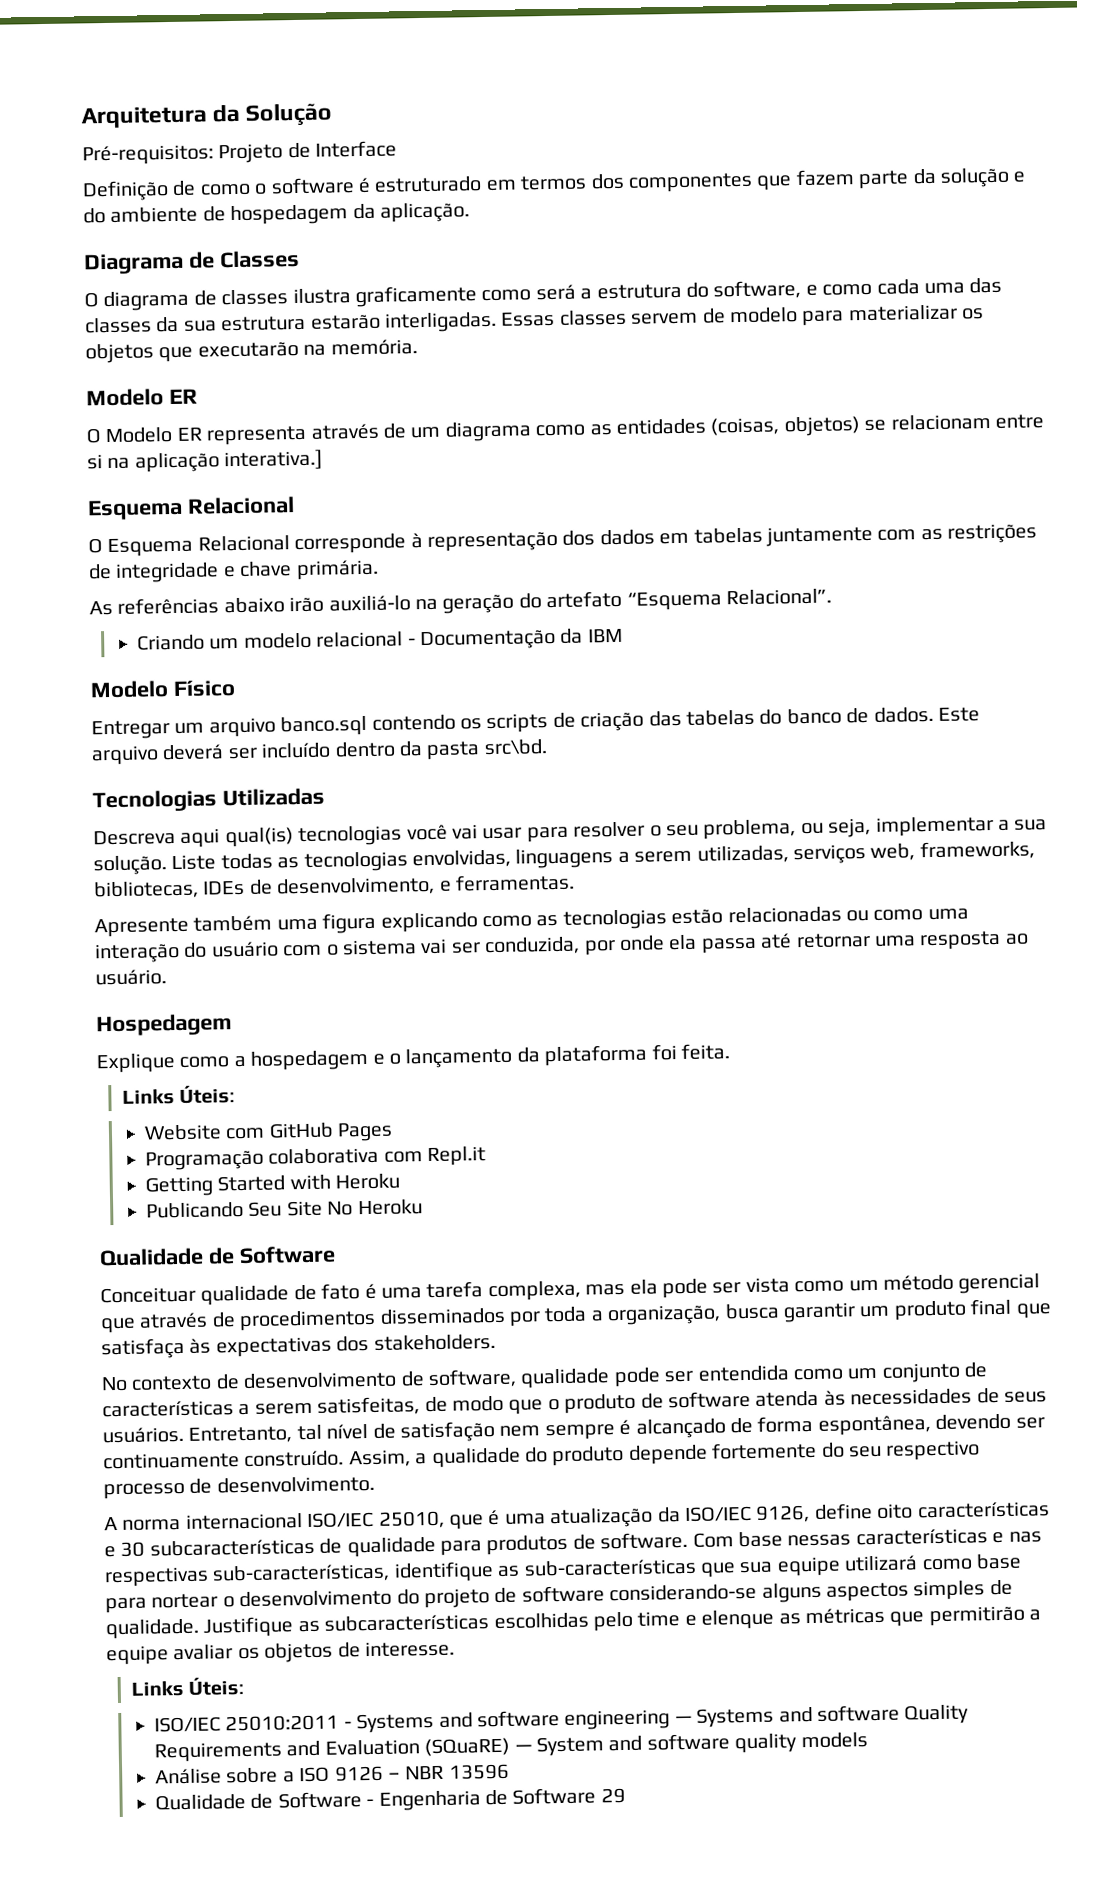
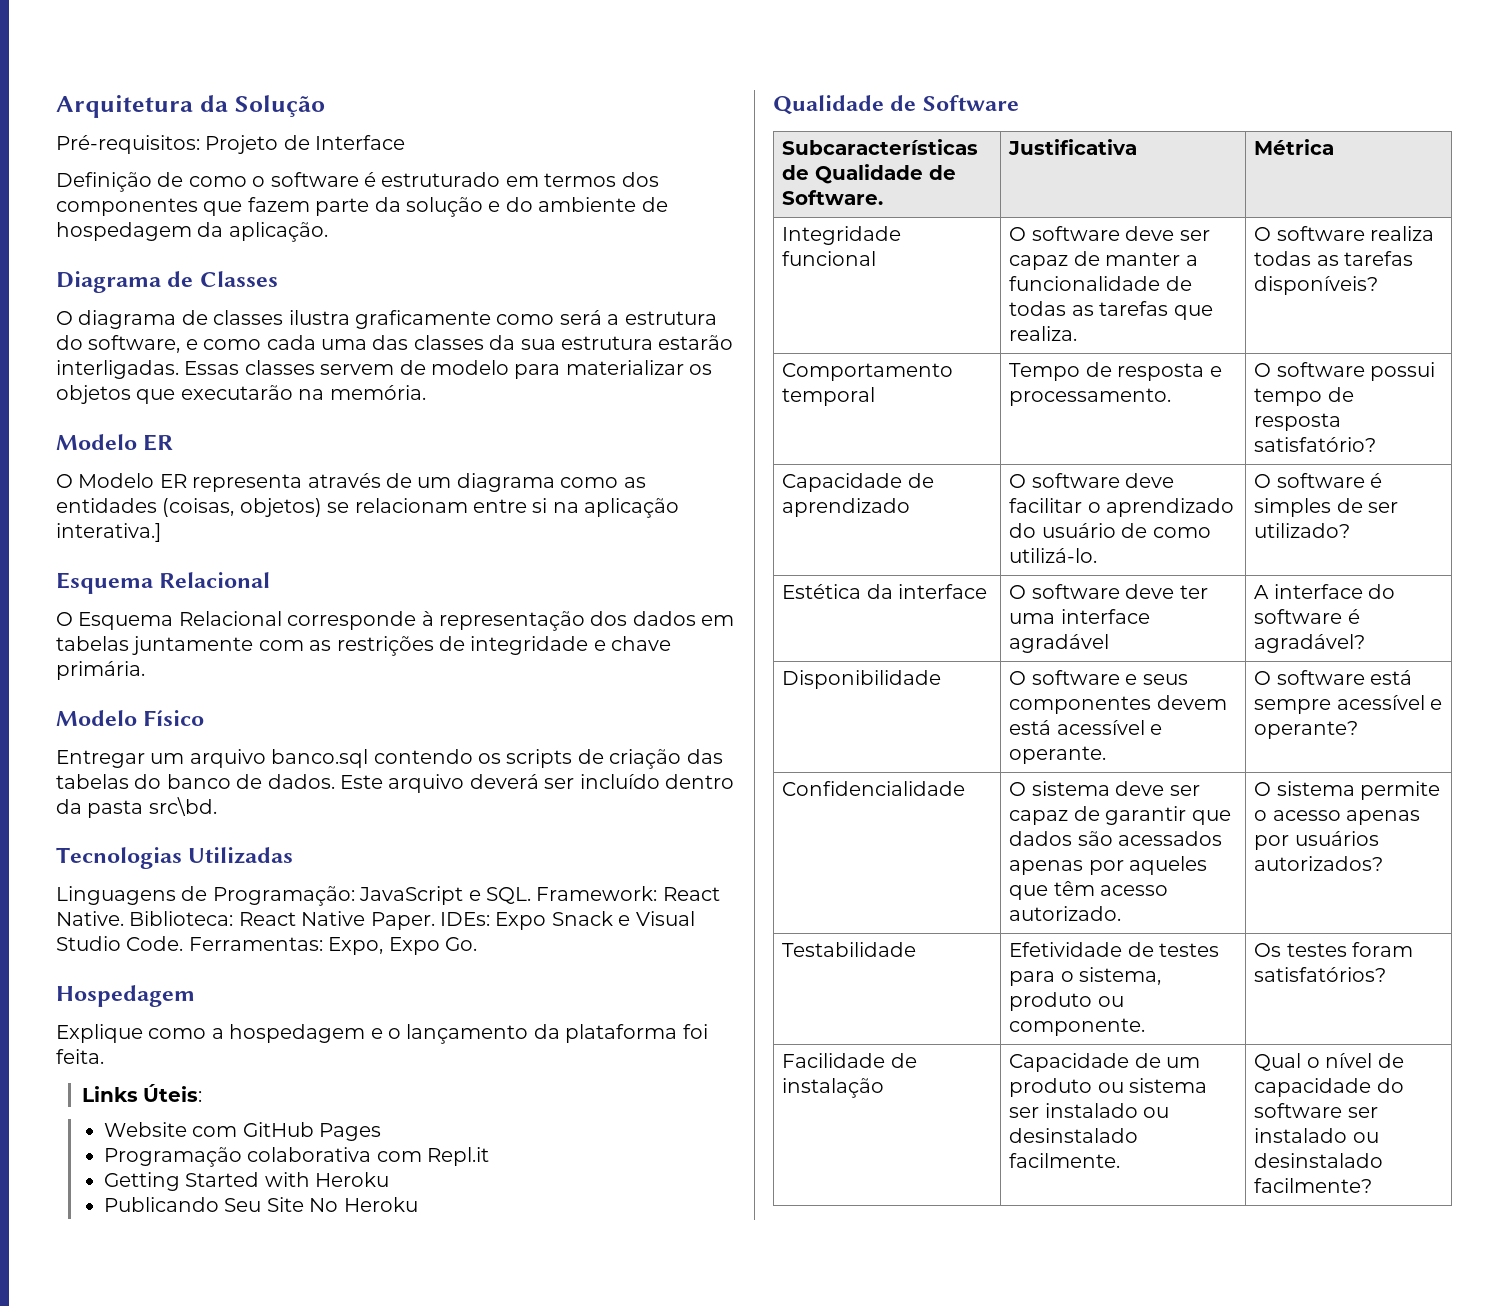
[89,588,832,616] [137,628,623,651] // As referências abaixo irão auxiliá-lo na geração do artefato “Esquema Relacional”. // Criando um modelo relacional - Documentação da IBM -> (145, 670) none
[93,816,1048,848] [93,840,1035,876] [93,873,575,900] [94,906,969,938] [94,930,1029,964] [95,969,167,986] Descreva aqui qual(is) tecnologias você vai usar para resolver o seu problema, ou seja, implementar a sua solução. Liste todas as tecnologias envolvidas, linguagens a serem utilizadas, serviços web, frameworks, bibliotecas, IDEs de desenvolvimento, e ferramentas. // Apresente também uma figura explicando como as tecnologias estão relacionadas ou como uma interação do usuário com o sistema vai ser conduzida, por onde ela passa até retornar uma resposta ao usuário. -> [56,886,720,906] [56,911,695,930] [56,936,477,955] Linguagens de Programação: JavaScript e SQL. Framework: React Native. Biblioteca: React Native Paper. IDEs: Expo Snack e Visual Studio Code. Ferramentas: Expo, Expo Go.
[100,1273,1041,1306] [100,1298,1052,1334] [101,1333,496,1360] [101,1362,988,1392] [102,1387,1047,1418] [102,1413,1045,1444] [103,1440,981,1470] [103,1475,375,1500] [104,1501,1050,1531] [104,1528,1042,1558] [104,1553,1022,1588] [105,1579,1013,1614] [105,1605,1042,1640] [106,1640,455,1666] [131,1676,245,1697] [154,1704,970,1734] [154,1732,868,1763] [155,1763,510,1785] [155,1787,626,1811] // Conceituar qualidade de fato é uma tarefa complexa, mas ela pode ser vista como um método gerencial que através de procedimentos disseminados por toda a organização, busca garantir um produto final que satisfaça às expectativas dos stakeholders. // No contexto de desenvolvimento de software, qualidade pode ser entendida como um conjunto de características a serem satisfeitas, de modo que o produto de software atenda às necessidades de seus usuários. Entretanto, tal nível de satisfação nem sempre é alcançado de forma espontânea, devendo ser continuamente construído. Assim, a qualidade do produto depende fortemente do seu respectivo processo de desenvolvimento. // A norma internacional ISO/IEC 25010, que é uma atualização da ISO/IEC 9126, define oito características e 30 subcaracterísticas de qualidade para produtos de software. Com base nessas características e nas respectivas sub-características, identifique as sub-características que sua equipe utilizará como base para nortear o desenvolvimento do projeto de software considerando-se alguns aspectos simples de qualidade. Justifique as subcaracterísticas escolhidas pelo time e elenque as métricas que permitirão a equipe avaliar os objetos de interesse. // Links Úteis: // ISO/IEC 25010:2011 - Systems and software engineering — Systems and software Quality Requirements and Evaluation (SQuaRE) — System and software quality models // Análise sobre a ISO 9126 – NBR 13596 // Qualidade de Software - Engenharia de Software 29 -> [782,139,979,155] [782,164,957,184] [782,190,884,205] [1008,139,1138,155] [1254,139,1335,155] [782,226,902,245] [782,251,877,266] [1009,226,1210,241] [1009,251,1198,270] [1009,276,1192,291] [1009,301,1213,320] [1009,326,1078,341] [1254,226,1435,241] [1254,251,1414,266] [1254,276,1379,295] [782,363,954,381] [782,387,876,406] [1009,362,1222,381] [1009,388,1172,406] [1254,362,1436,381] [1254,387,1354,406] [1254,413,1342,431] [1254,437,1377,452] [782,473,934,492] [782,498,911,517] [1009,473,1175,488] [1009,498,1235,517] [1009,523,1211,538] [1009,548,1098,563] [1254,473,1383,488] [1254,498,1399,517] [1254,523,1351,538] [782,584,988,599] [1009,584,1208,599] [1009,609,1150,624] [1009,634,1110,653] [1254,584,1396,599] [1254,609,1360,624] [1254,634,1366,653] [782,670,942,689] [1009,670,1188,685] [1009,695,1227,714] [1009,720,1163,735] [1009,746,1107,764] [1254,670,1413,685] [1254,695,1443,714] [1254,721,1359,739] [782,781,966,796] [1009,781,1200,796] [1009,806,1231,825] [1009,831,1223,846] [1009,856,1208,875] [1009,881,1169,900] [1009,906,1122,921] [1254,781,1441,800] [1254,810,1421,825] [1254,831,1379,850] [1254,856,1384,871] [782,942,917,957] [1009,942,1220,957] [1009,967,1162,986] [1009,992,1124,1011] [1009,1018,1146,1036] [1254,942,1414,957] [1254,967,1387,982] [782,1053,917,1068] [782,1078,885,1098] [1009,1053,1201,1072] [1009,1078,1208,1097] [1009,1103,1170,1118] [1009,1128,1139,1143] [1009,1153,1121,1168] [1254,1053,1404,1071] [1254,1078,1404,1097] [1254,1103,1378,1118] [1254,1128,1379,1143] [1254,1153,1384,1168] [1254,1178,1373,1193] // Subcaracterísticas de Qualidade de Software. | Justificativa | Métrica // Integridade funcional | O software deve ser capaz de manter a funcionalidade de todas as tarefas que realiza. | O software realiza todas as tarefas disponíveis? // Comportamento temporal | Tempo de resposta e processamento. | O software possui tempo de resposta satisfatório? // Capacidade de aprendizado | O software deve facilitar o aprendizado do usuário de como utilizá-lo. | O software é simples de ser utilizado? // Estética da interface | O software deve ter uma interface agradável | A interface do software é agradável? // Disponibilidade | O software e seus componentes devem está acessível e operante. | O software está sempre acessível e operante? // Confidencialidade | O sistema deve ser capaz de garantir que dados são acessados apenas por aqueles que têm acesso autorizado. | O sistema permite o acesso apenas por usuários autorizados? // Testabilidade | Efetividade de testes para o sistema, produto ou componente. | Os testes foram satisfatórios? // Facilidade de instalação | Capacidade de um produto ou sistema ser instalado ou desinstalado facilmente. | Qual o nível de capacidade do software ser instalado ou desinstalado facilmente?

